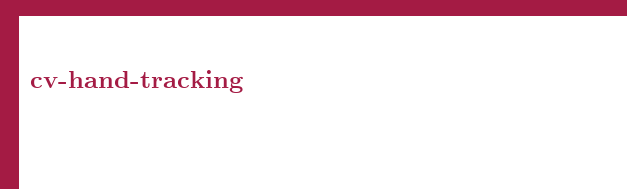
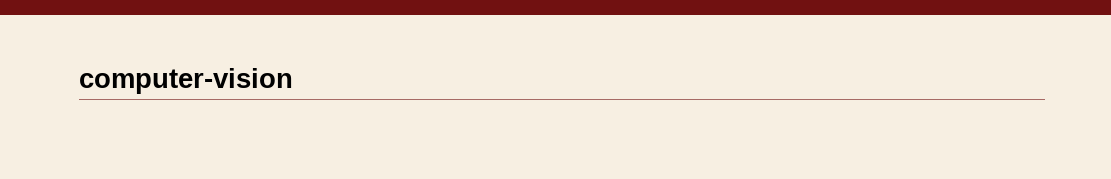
[30,70,243,93] cv-hand-tracking -> [79,68,293,94] computer-vision

